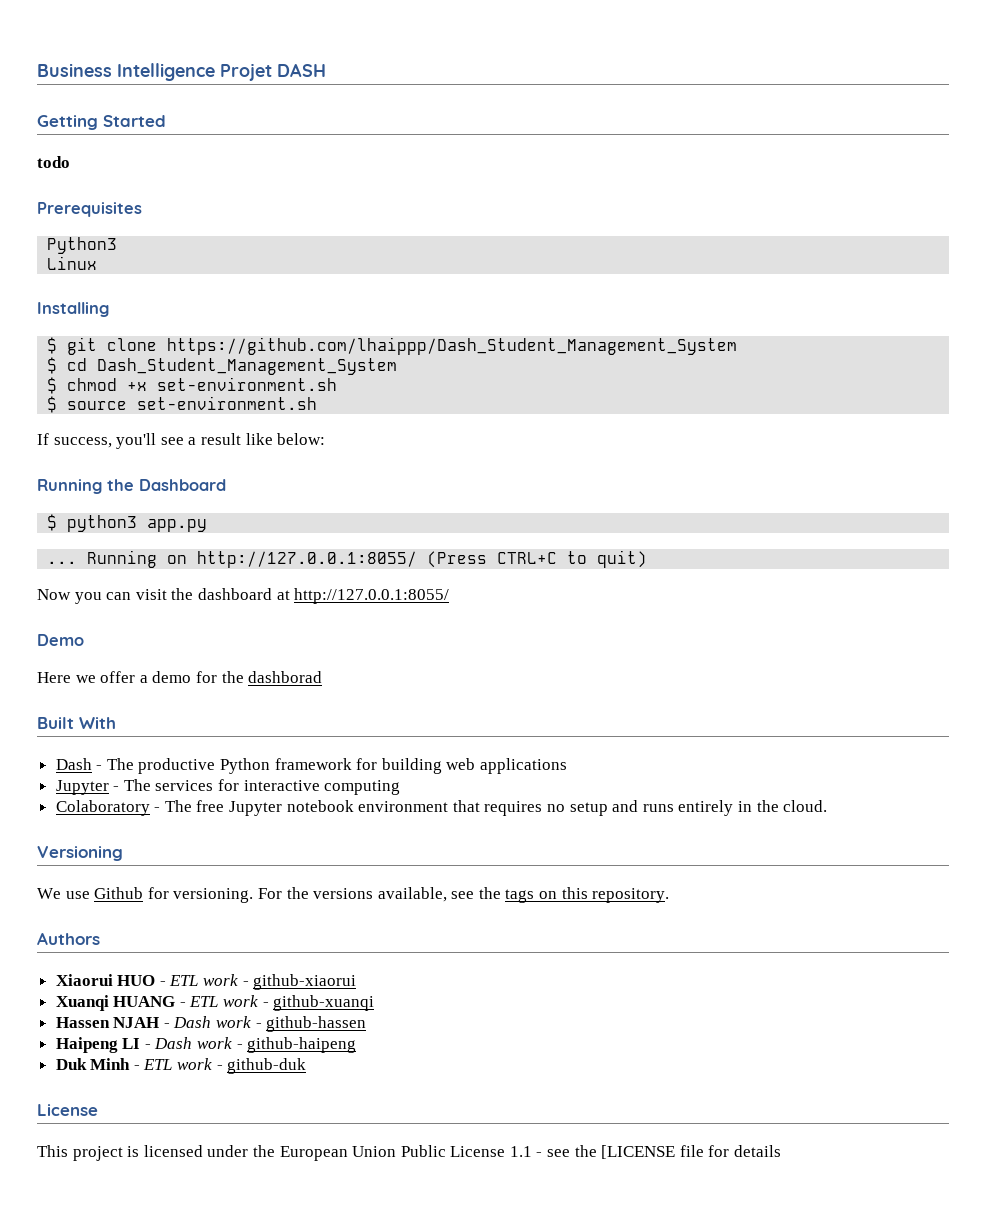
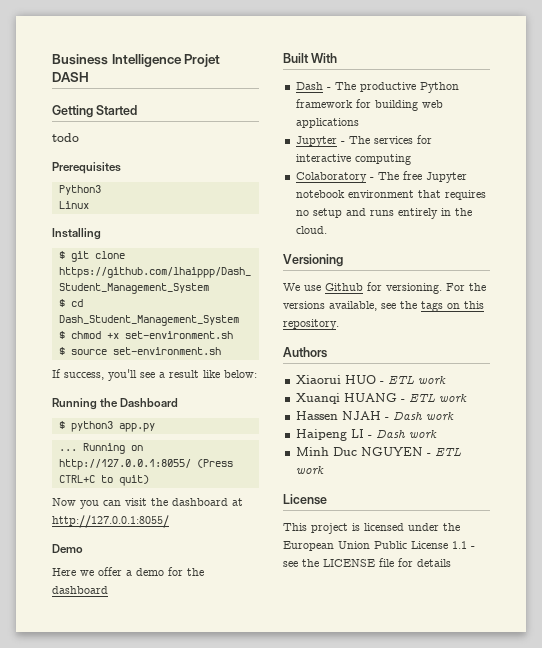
[248,671,323,683] dashborad -> [52,586,108,594] dashboard
[242,974,357,990] - github-xiaorui -> (446, 380) none
[262,995,375,1011] - github-xuanqi -> (467, 398) none
[255,1016,367,1032] - github-hassen -> (454, 416) none
[236,1037,357,1053] [55,1058,307,1074] - github-haipeng // Duk Minh - ETL work - github-duk -> [295,447,462,456] [295,466,324,475] // Minh Duc NGUYEN - ETL work
[601,1145,676,1159] [LICENSE -> [323,559,375,567] LICENSE

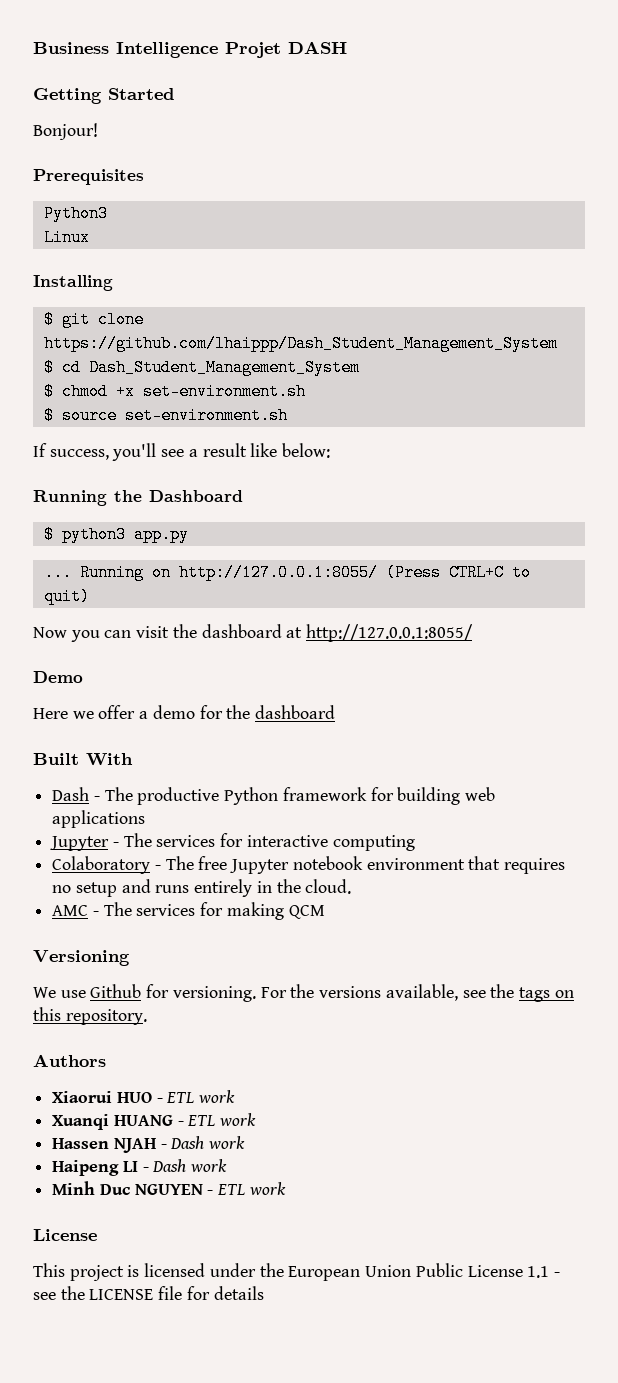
[52,133,79,142] todo -> [33,123,98,140] Bonjour!
(327, 230) none -> [52,902,325,920] // AMC - The services for making QCM

